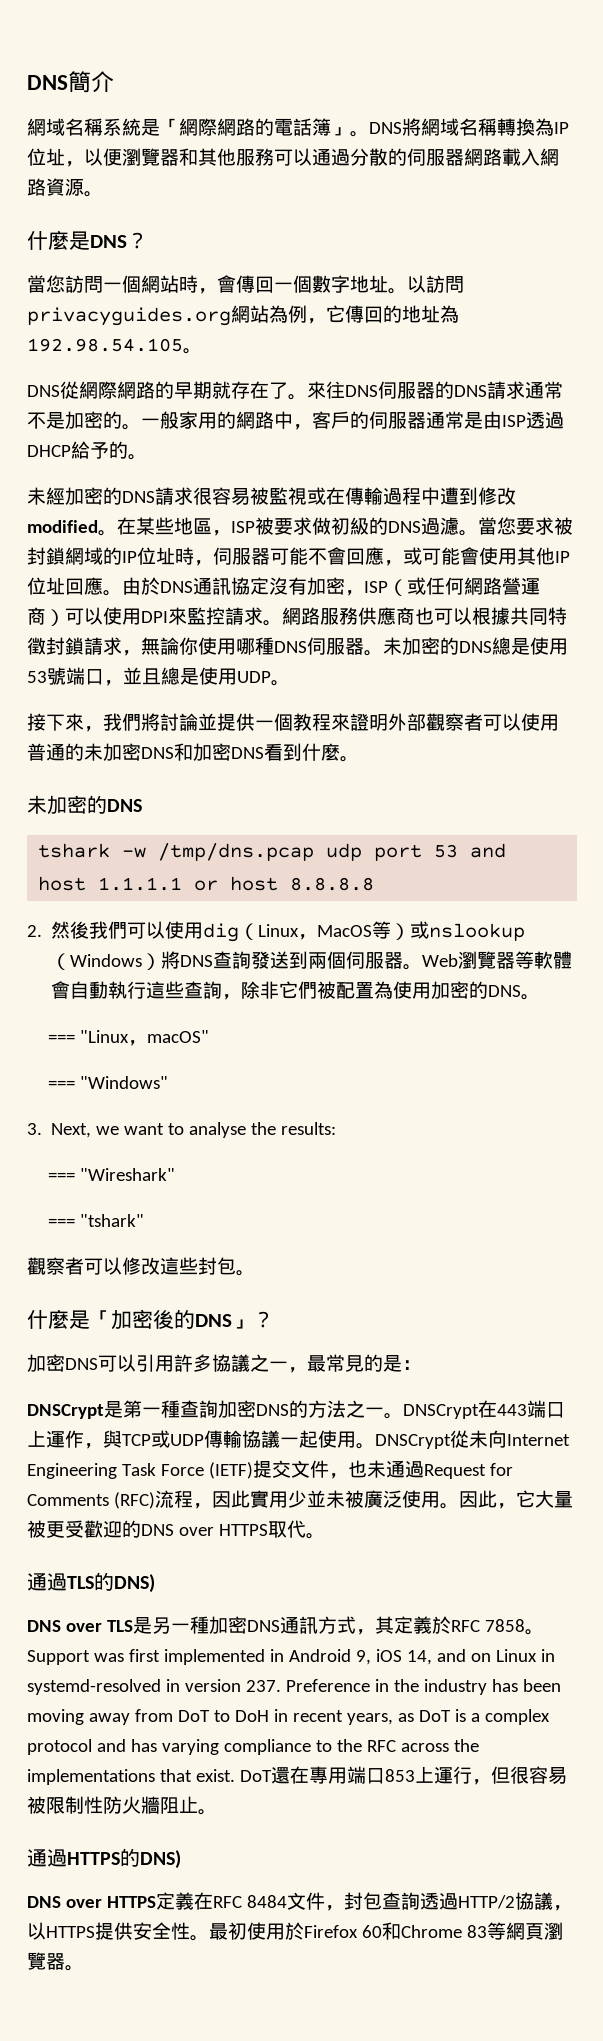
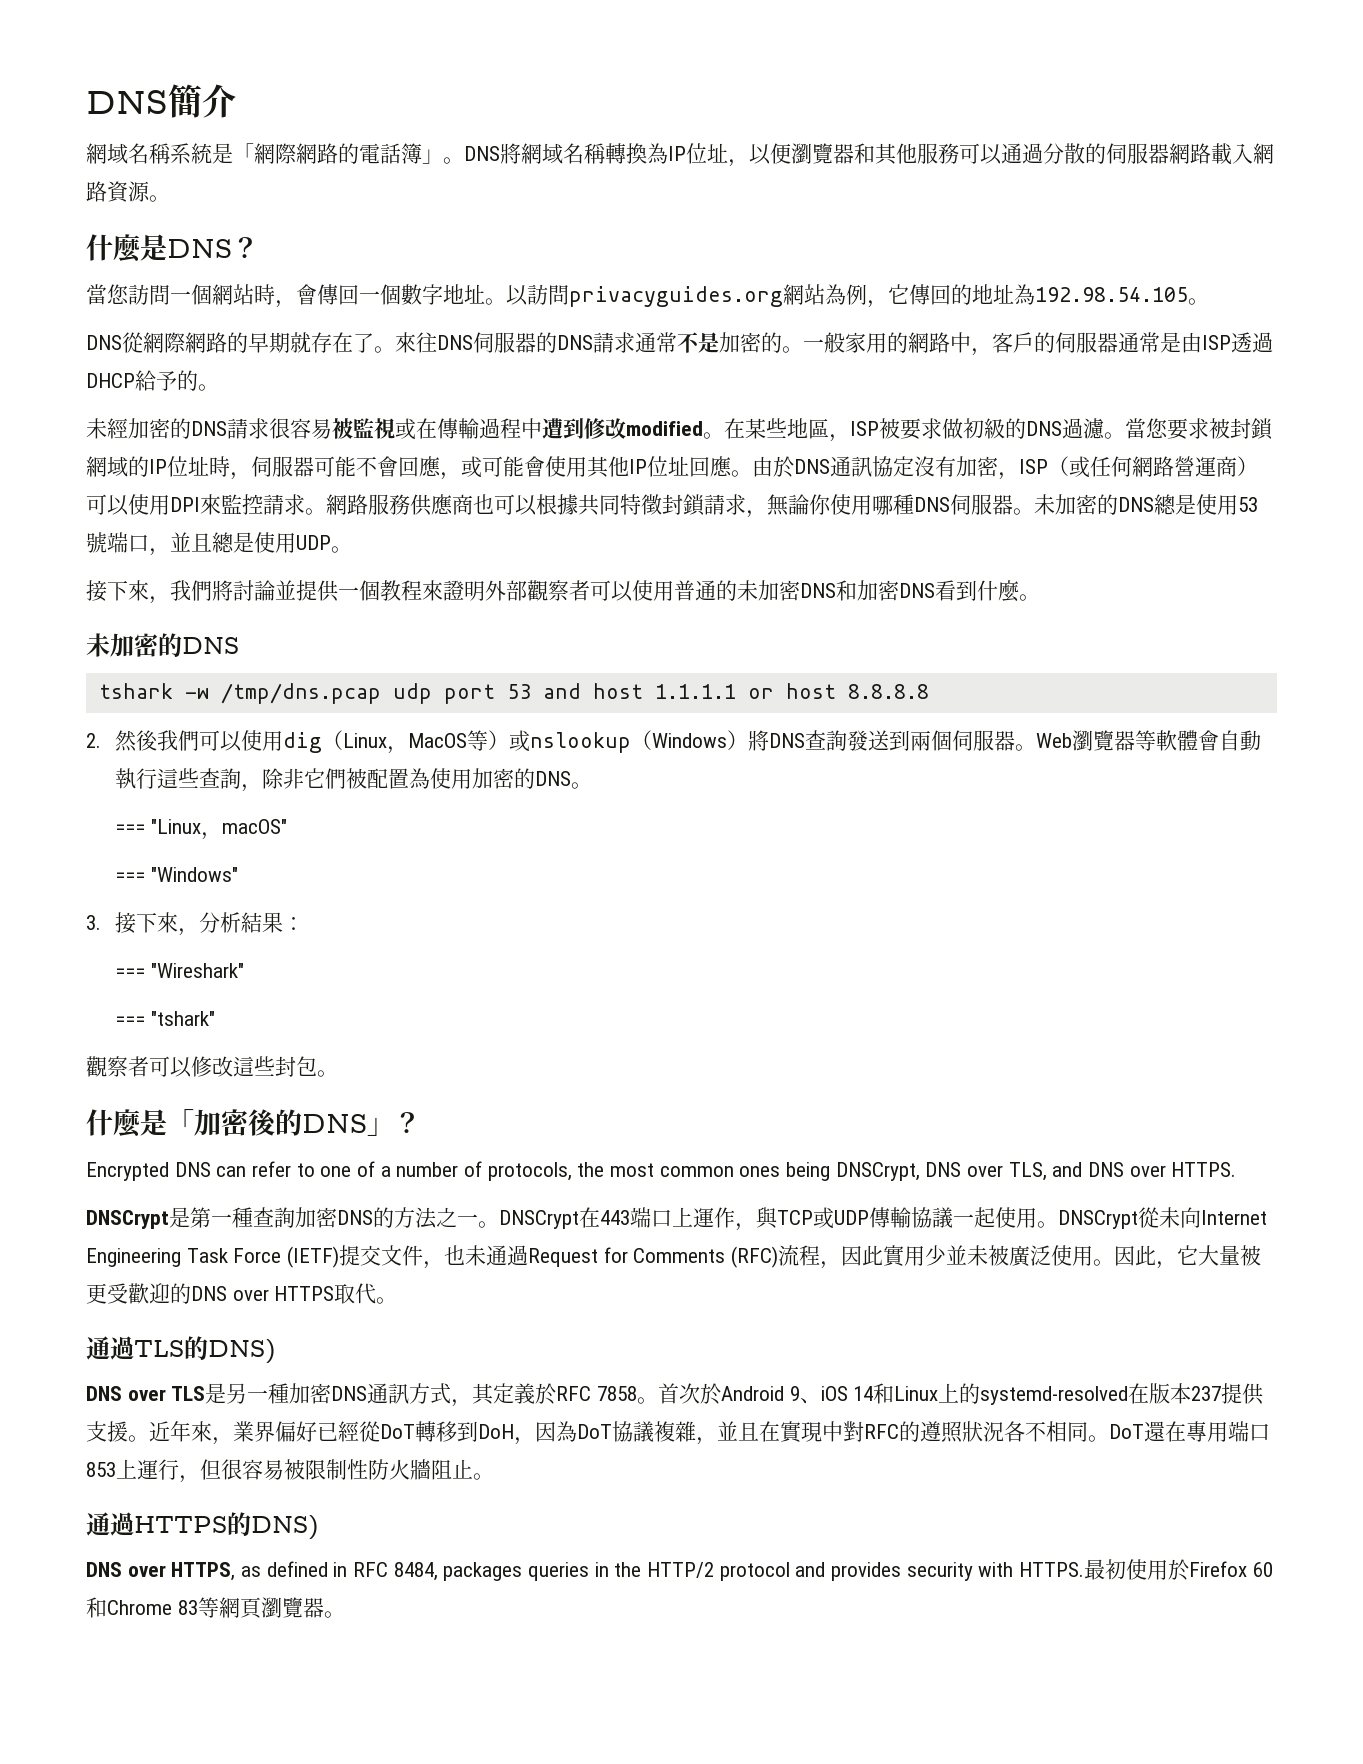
[51,1122,337,1138] Next, we want to analyse the results: -> [115,912,305,936] 接下來，分析結果：
[27,1354,421,1373] 加密DNS可以引用許多協議之一，最常見的是： -> [86,1161,1237,1181] Encrypted DNS can refer to one of a number of protocols, the most common ones being DNSCrypt, DNS over TLS, and DNS over HTTPS.
[27,1649,555,1665] [27,1679,561,1695] [27,1709,550,1725] [27,1739,479,1755] [27,1769,235,1785] Support was first implemented in Android 9, iOS 14, and on Linux in systemd-resolved in version 237. Preference in the industry has been moving away from DoT to DoH in recent years, as DoT is a complex protocol and has varying compliance to the RFC across the implementations that exist. -> [658,1383,1265,1405] [86,1421,1109,1445] 首次於Android 9、iOS 14和Linux上的systemd-resolved在版本237提供支援。近年來，業界偏好已經從DoT轉移到DoH，因為DoT協議複雜，並且在實現中對RFC的遵照狀況各不相同。
[106,1892,572,1911] [27,1922,209,1941] HTTPS定義在RFC 8484文件，封包查詢透過HTTP/2協議，以HTTPS提供安全性。 -> [171,1561,1085,1581] HTTPS, as defined in RFC 8484, packages queries in the HTTP/2 protocol and provides security with HTTPS.

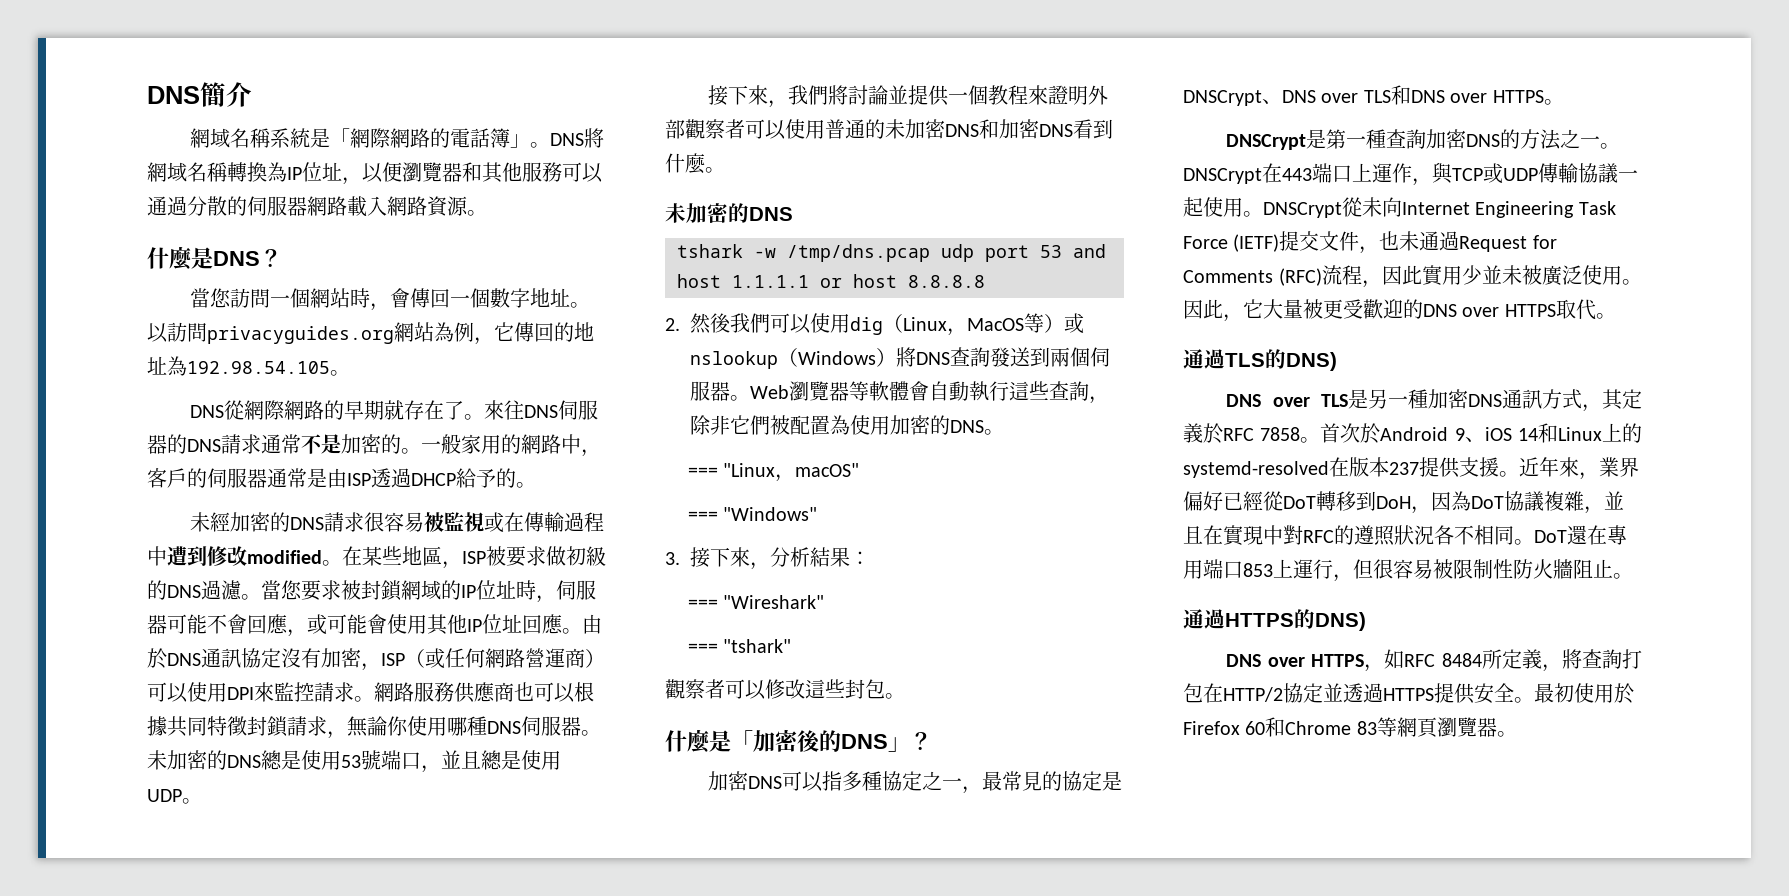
[86,1161,1237,1181] Encrypted DNS can refer to one of a number of protocols, the most common ones being DNSCrypt, DNS over TLS, and DNS over HTTPS. -> [708,771,1123,794] [1183,85,1564,106] 加密DNS可以指多種協定之一，最常見的協定是DNSCrypt、DNS over TLS和DNS over HTTPS。
[171,1561,1085,1581] HTTPS, as defined in RFC 8484, packages queries in the HTTP/2 protocol and provides security with HTTPS. -> [1311,649,1642,672] [1183,683,1534,704] HTTPS，如RFC 8484所定義，將查詢打包在HTTP/2協定並透過HTTPS提供安全。

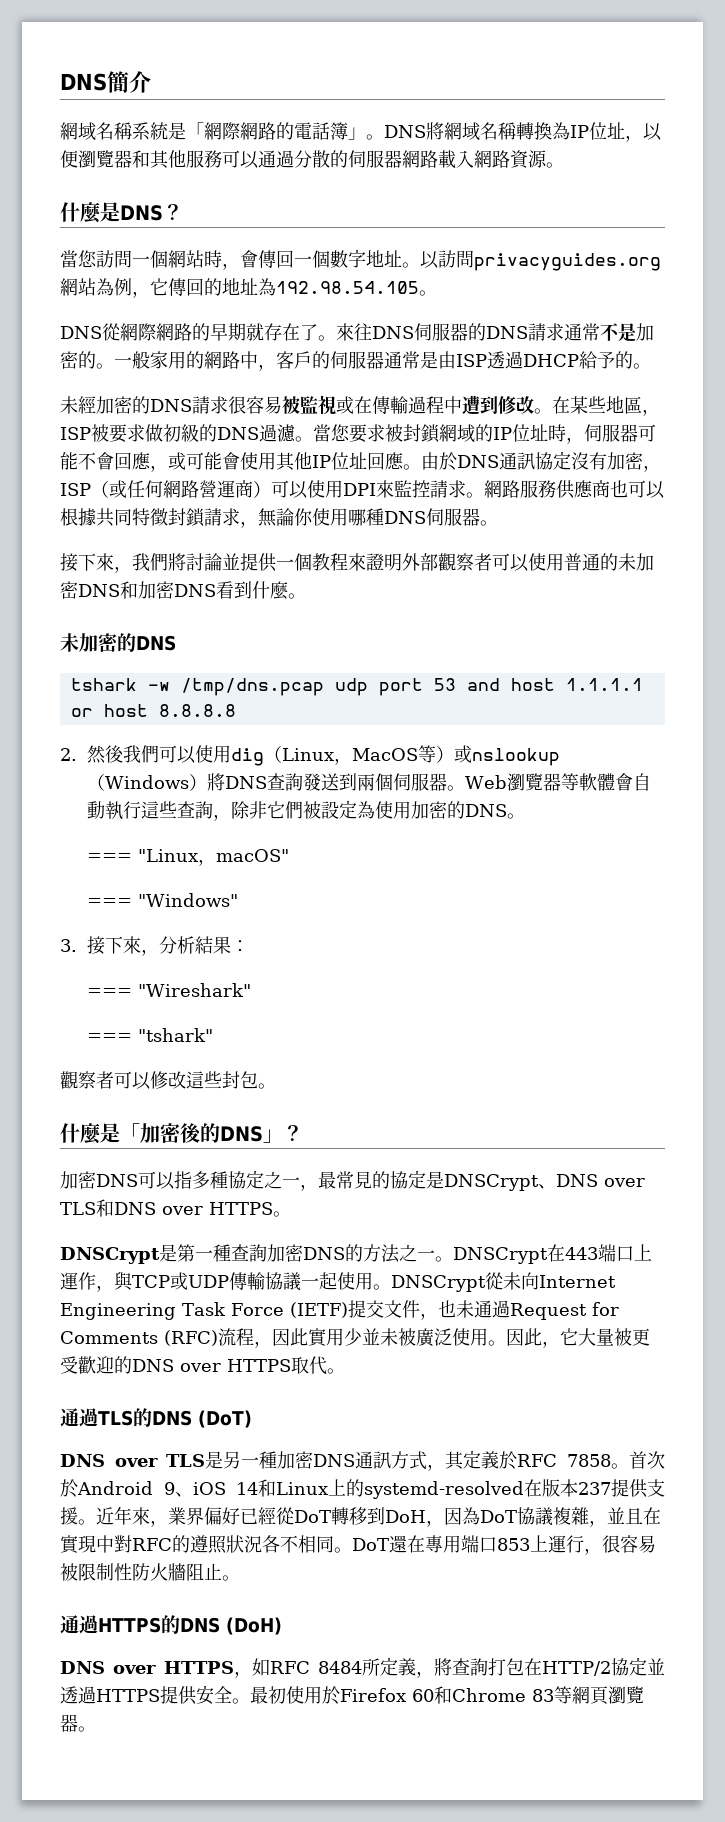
[247,550,322,564] modified -> (534, 405) none
[147,750,561,773] [147,789,202,804] 未加密的DNS總是使用53號端口，並且總是使用UDP。 -> (498, 523) none
[790,415,830,435] 配置 -> [320,800,357,819] 設定
[1286,352,1337,371] DNS) -> [152,1410,252,1428] DNS (DoT)
[1353,559,1373,579] 但 -> (602, 1551) none
[1315,612,1366,631] DNS) -> [180,1617,282,1635] DNS (DoH)

